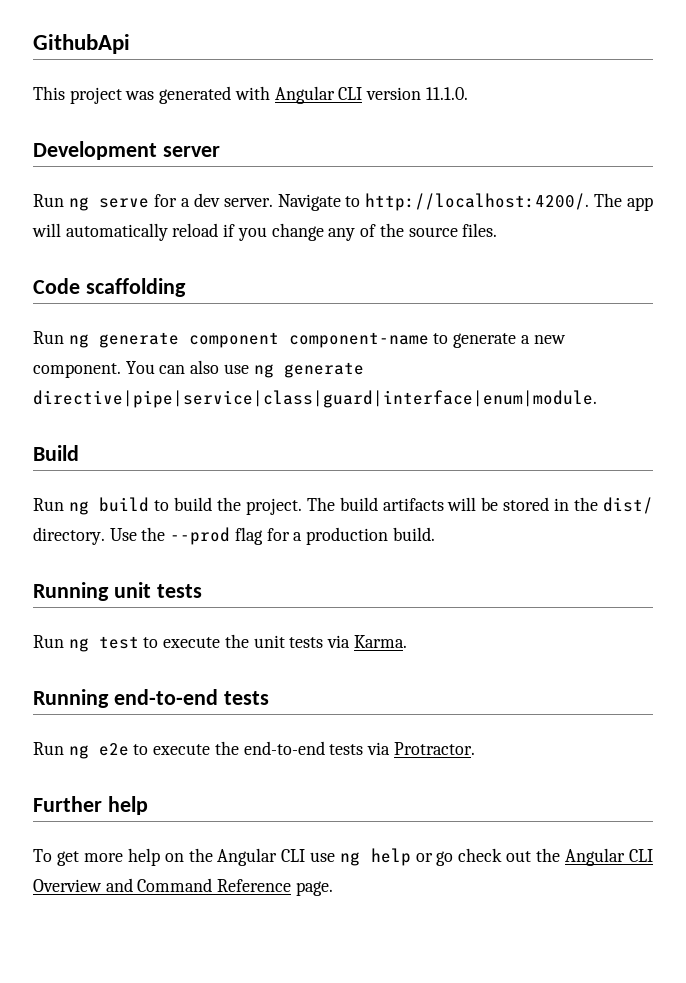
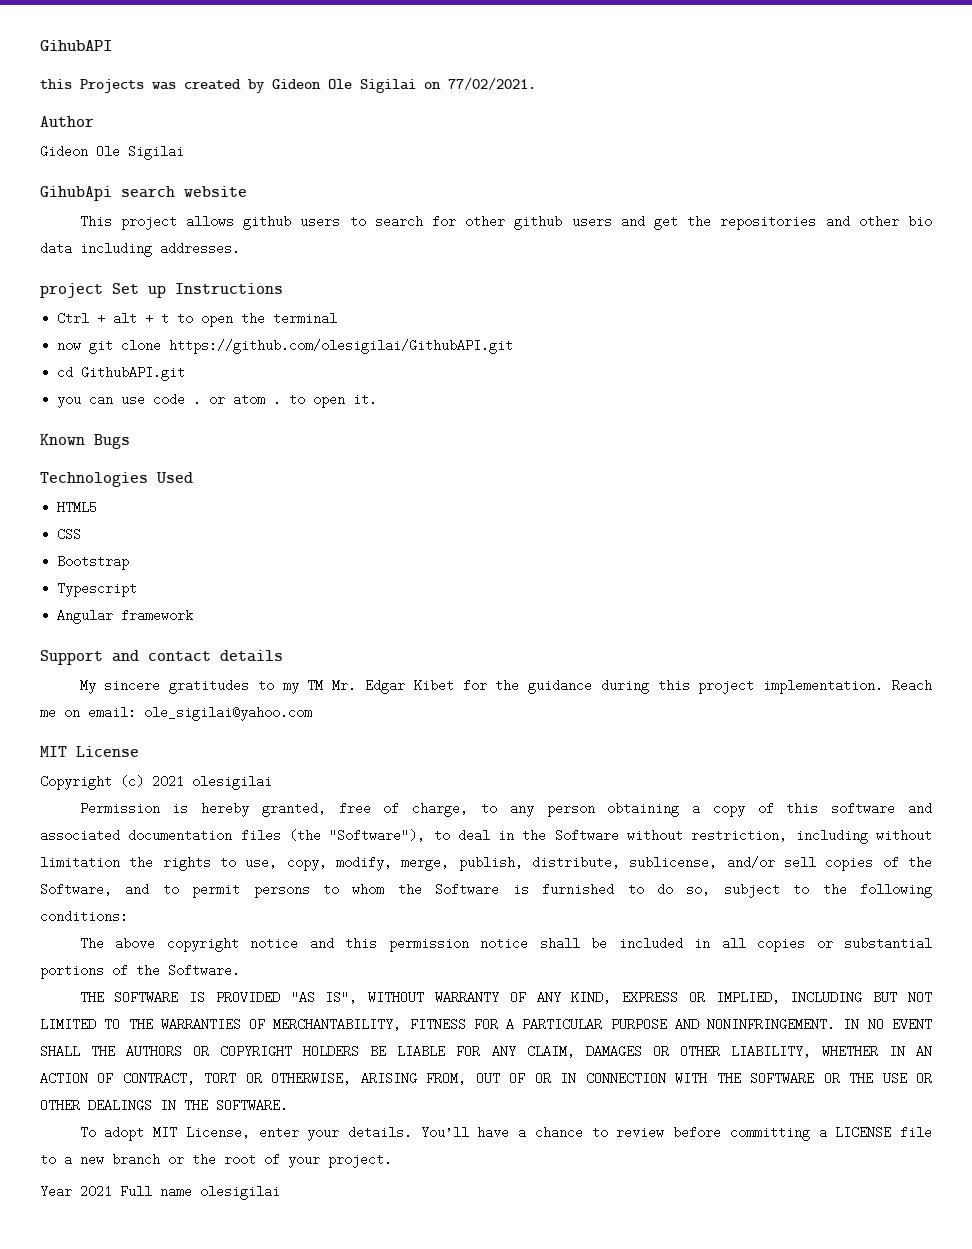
[33,34,130,54] [33,86,468,104] [33,141,220,160] [33,193,653,211] [32,223,498,241] [33,278,186,297] [33,331,566,348] [33,360,364,378] [33,390,597,408] [33,445,79,461] [33,497,653,515] [33,527,435,545] [33,582,202,601] [33,634,407,652] [33,689,269,708] [33,741,475,759] [33,796,148,815] [33,848,653,866] [33,878,333,896] GithubApi // This project was generated with Angular CLI version 11.1.0. // Development server // Run ng serve for a dev server. Navigate to http://localhost:4200/. The app will automatically reload if you change any of the source files. // Code scaffolding // Run ng generate component component-name to generate a new component. You can also use ng generate directive|pipe|service|class|guard|interface|enum|module. // Build // Run ng build to build the project. The build artifacts will be stored in the dist/ directory. Use the --prod flag for a production build. // Running unit tests // Run ng test to execute the unit tests via Karma. // Running end-to-end tests // Run ng e2e to execute the end-to-end tests via Protractor. // Further help // To get more help on the Angular CLI use ng help or go check out the Angular CLI Overview and Command Reference page. -> [40,40,112,51] [40,77,536,93] [40,116,94,127] [40,145,184,160] [40,186,247,201] [79,215,933,230] [40,242,240,257] [40,283,283,298] [57,312,338,327] [57,339,514,354] [57,366,186,381] [57,393,378,408] [40,434,130,449] [40,472,193,487] [57,501,98,514] [57,528,82,541] [57,555,130,570] [57,582,138,597] [57,609,194,624] [40,650,283,665] [79,679,932,694] [40,706,312,721] [40,746,139,757] [40,775,272,790] [79,802,932,817] [40,829,932,844] [40,856,933,871] [40,883,932,898] [40,910,128,923] [79,937,932,952] [40,964,240,979] [79,991,932,1004] [40,1018,932,1031] [40,1045,932,1058] [40,1072,933,1085] [40,1099,288,1112] [79,1126,933,1141] [40,1153,392,1168] [40,1185,280,1200] GihubAPI // this Projects was created by Gideon Ole Sigilai on 77/02/2021. // Author // Gideon Ole Sigilai // GihubApi search website // This project allows github users to search for other github users and get the repositories and other bio data including addresses. // project Set up Instructions // Ctrl + alt + t to open the terminal // now git clone https://github.com/olesigilai/GithubAPI.git // cd GithubAPI.git // you can use code . or atom . to open it. // Known Bugs // Technologies Used // HTML5 // CSS // Bootstrap // Typescript // Angular framework // Support and contact details // My sincere gratitudes to my TM Mr. Edgar Kibet for the guidance during this project implementation. Reach me on email: ole_sigilai@yahoo.com // MIT License // Copyright (c) 2021 olesigilai // Permission is hereby granted, free of charge, to any person obtaining a copy of this software and associated documentation files (the "Software"), to deal in the Software without restriction, including without limitation the rights to use, copy, modify, merge, publish, distribute, sublicense, and/or sell copies of the Software, and to permit persons to whom the Software is furnished to do so, subject to the following conditions: // The above copyright notice and this permission notice shall be included in all copies or substantial portions of the Software. // THE SOFTWARE IS PROVIDED "AS IS", WITHOUT WARRANTY OF ANY KIND, EXPRESS OR IMPLIED, INCLUDING BUT NOT LIMITED TO THE WARRANTIES OF MERCHANTABILITY, FITNESS FOR A PARTICULAR PURPOSE AND NONINFRINGEMENT. IN NO EVENT SHALL THE AUTHORS OR COPYRIGHT HOLDERS BE LIABLE FOR ANY CLAIM, DAMAGES OR OTHER LIABILITY, WHETHER IN AN ACTION OF CONTRACT, TORT OR OTHERWISE, ARISING FROM, OUT OF OR IN CONNECTION WITH THE SOFTWARE OR THE USE OR OTHER DEALINGS IN THE SOFTWARE. // To adopt MIT License, enter your details. You’ll have a chance to review before committing a LICENSE file to a new branch or the root of your project. // Year 2021 Full name olesigilai

